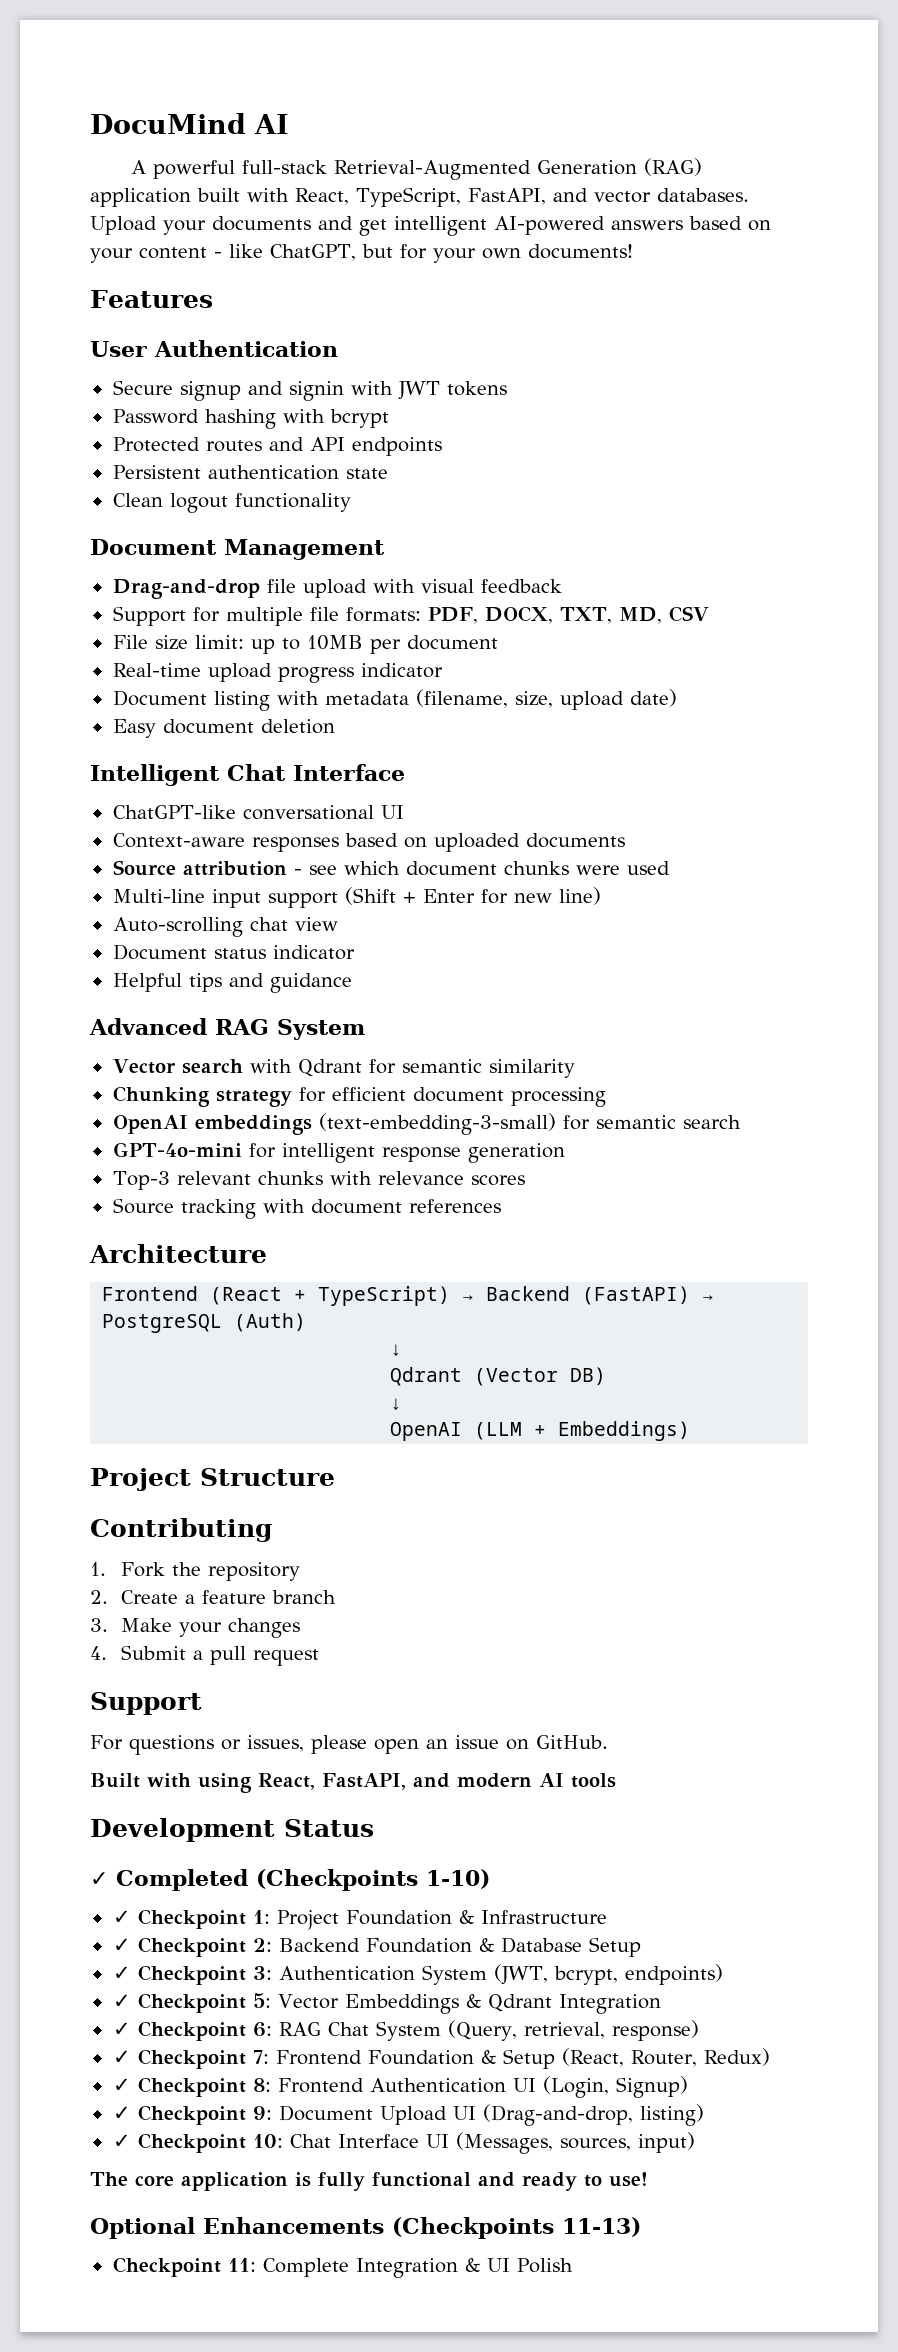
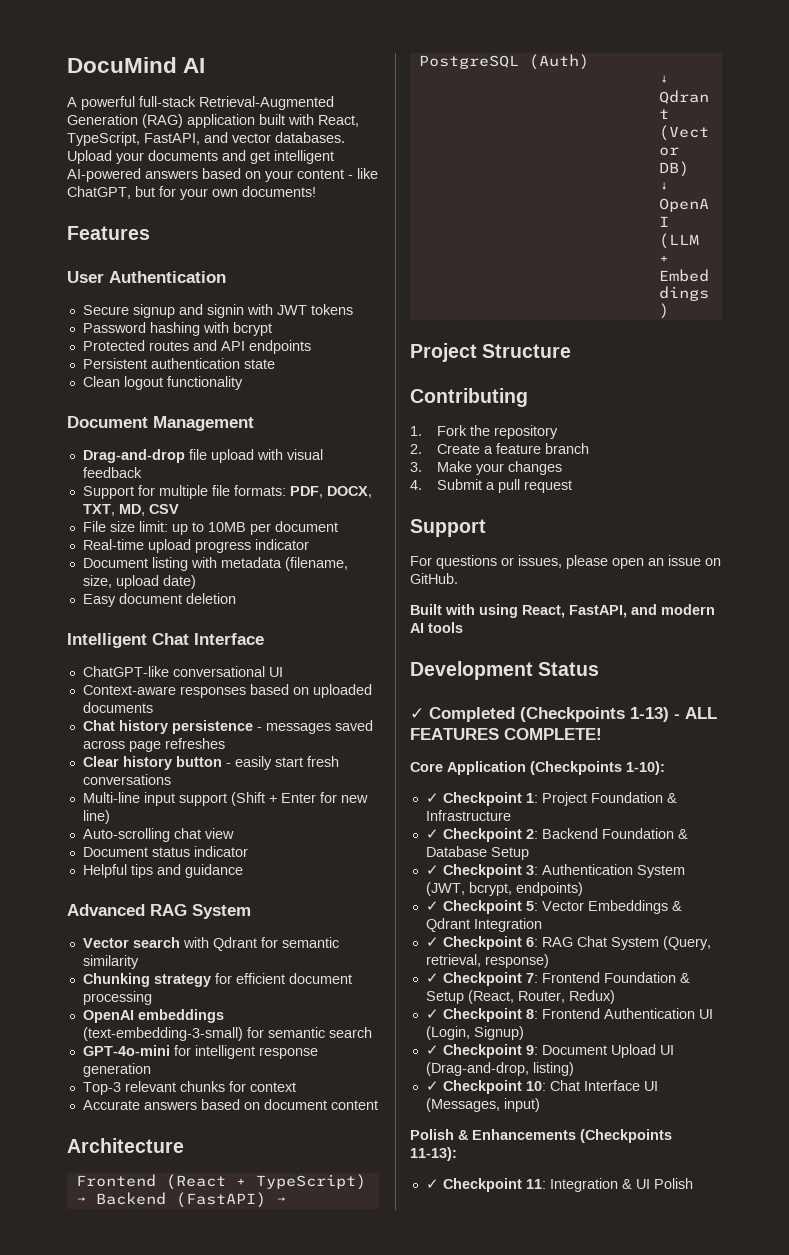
[112,860,670,876] Source attribution - see which document chunks were used -> [82,720,373,734] [82,738,225,752] [82,756,339,770] [82,774,171,785] Chat history persistence - messages saved across page refreshes // Clear history button - easily start fresh conversations
[329,1171,525,1186] [112,1198,501,1219] with relevance scores // Source tracking with document references -> [228,1081,296,1092] [82,1099,378,1110] for context // Accurate answers based on document content
[426,1869,490,1889] 1-10) -> [630,707,717,722] [410,728,602,740] [410,761,665,775] 1-13) - ALL FEATURES COMPLETE! // Core Application (Checkpoints 1-10):
[559,2138,631,2151] sources, -> (500, 1105) none
[90,2172,648,2191] [90,2217,641,2239] The core application is fully functional and ready to use! // Optional Enhancements (Checkpoints 11-13) // -> [410,1129,672,1143] [410,1147,457,1161] [425,1179,439,1189] Polish & Enhancements (Checkpoints 11-13): // ✓
[262,2258,349,2277] Complete -> (546, 1184) none

